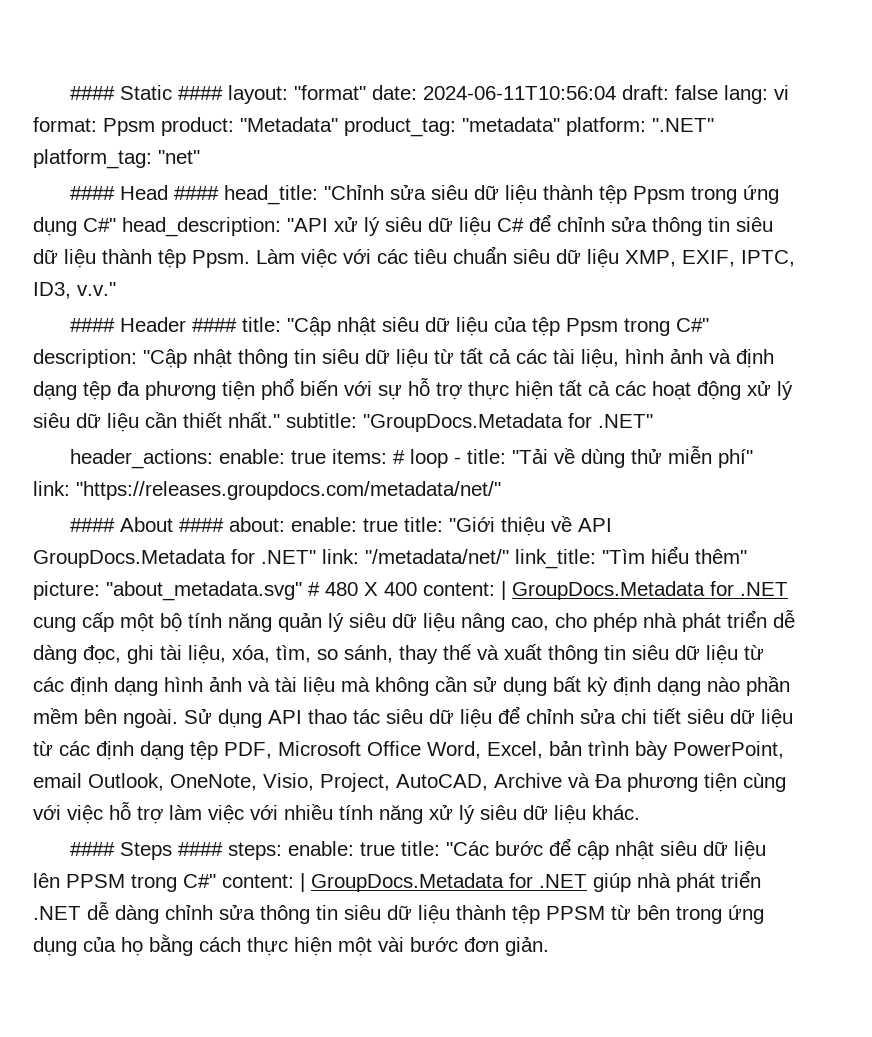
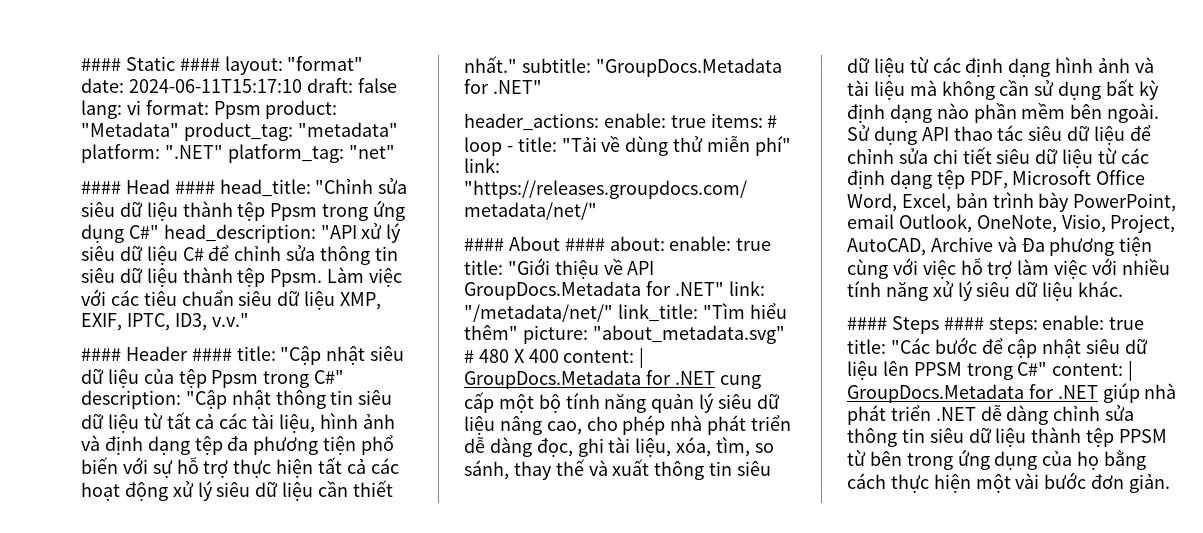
[422,86,616,100] 2024-06-11T10:56:04 -> [128,79,302,93] 2024-06-11T15:17:10

